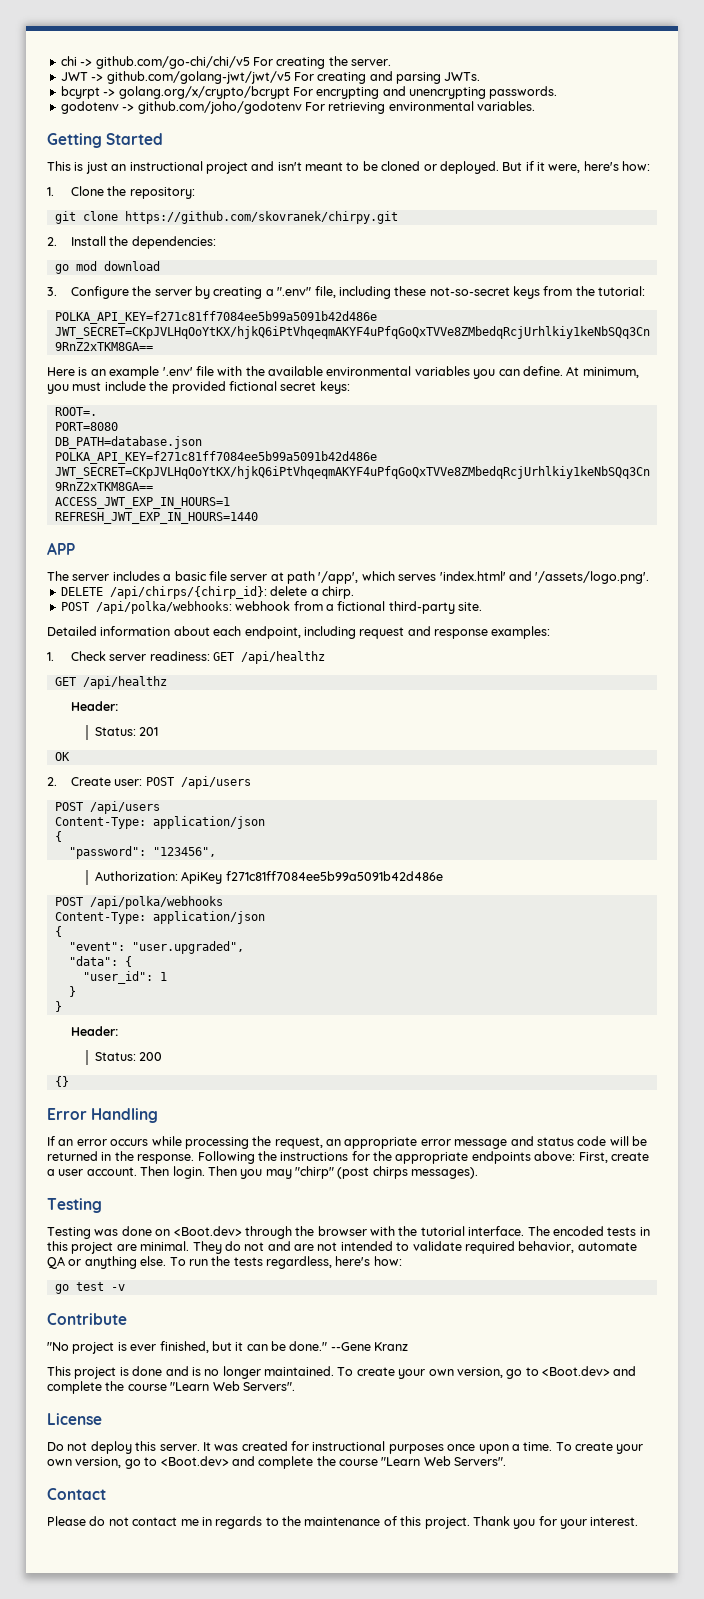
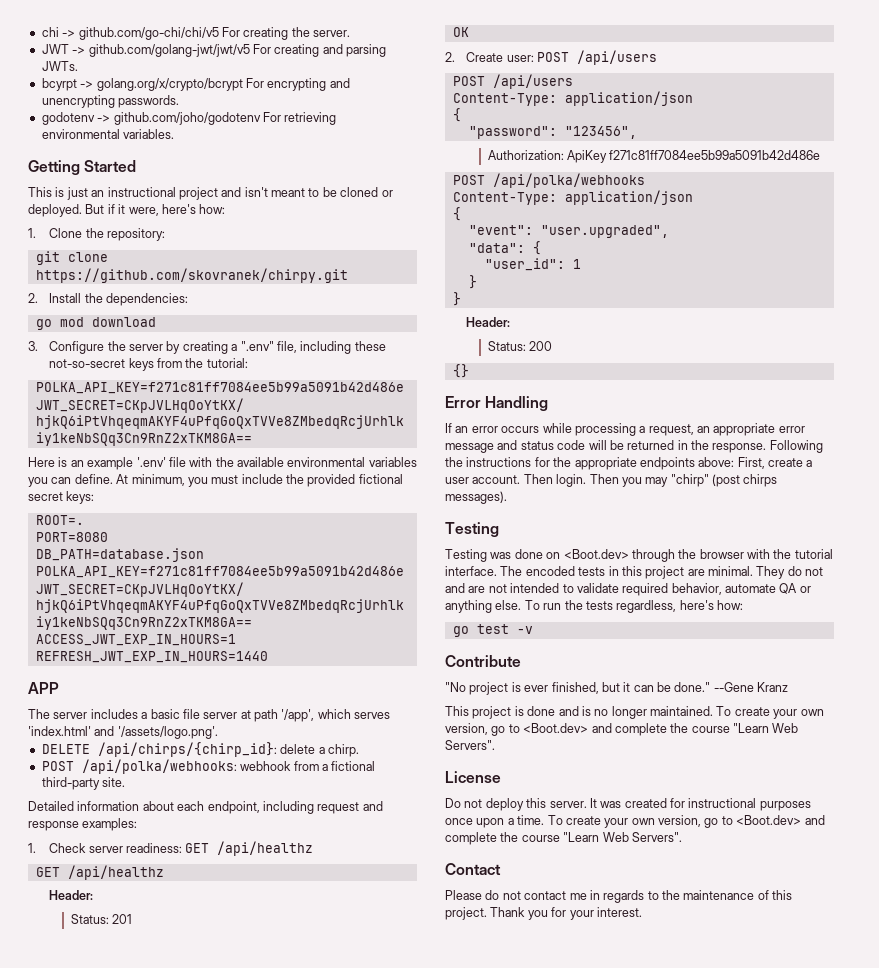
[252,1136,272,1146] the -> [639,426,646,433] a

